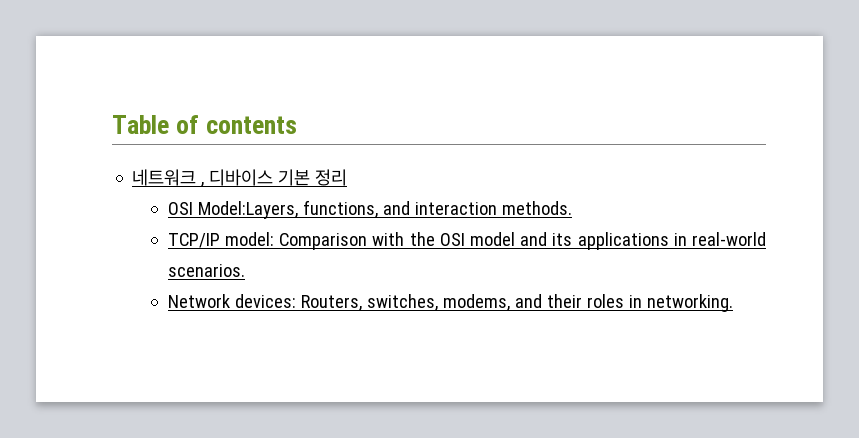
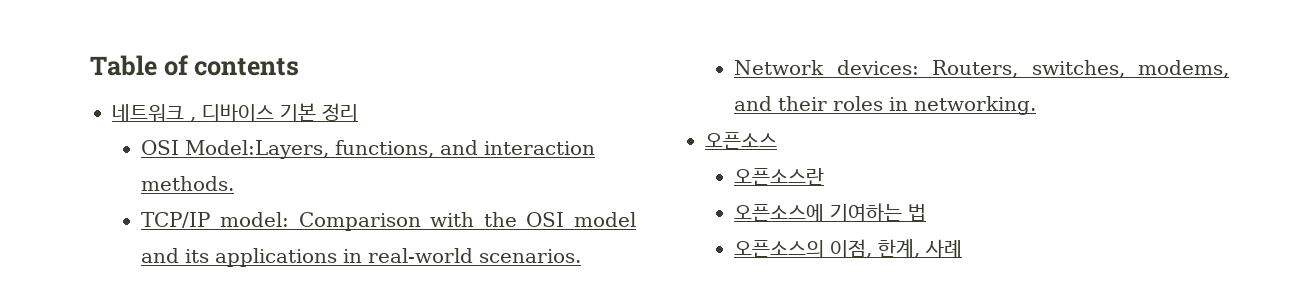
(733, 303) none -> [705,132,777,149] [734,168,825,185] [734,203,927,222] [734,239,963,258] // 오픈소스 // 오픈소스란 // 오픈소스에 기여하는 법 // 오픈소스의 이점, 한계, 사례

